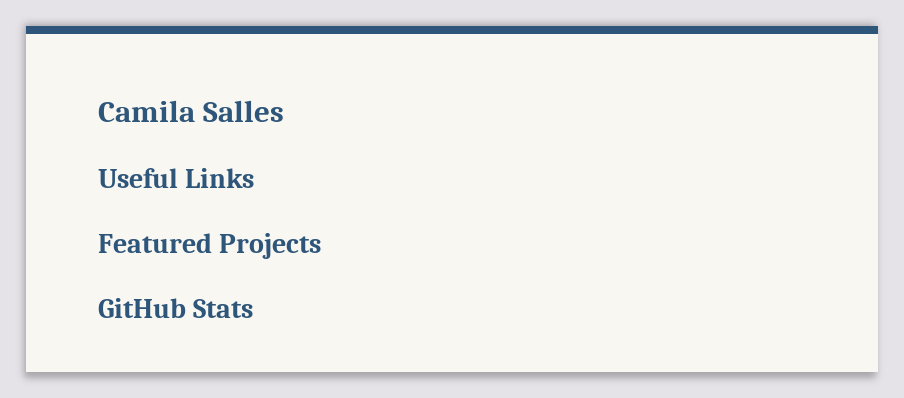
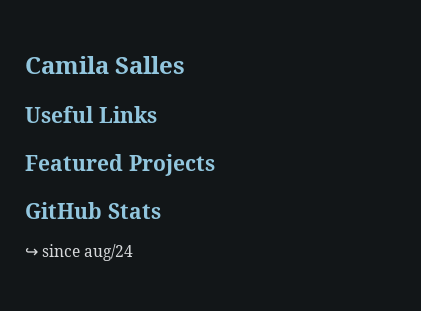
(254, 308) none -> [25,244,134,261] // ↪ since aug/24

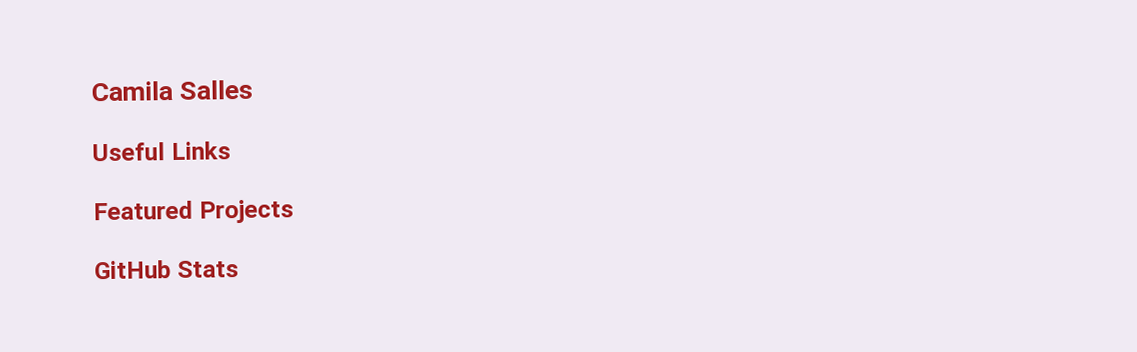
[25,244,134,261] // ↪ since aug/24 -> (239, 269) none

